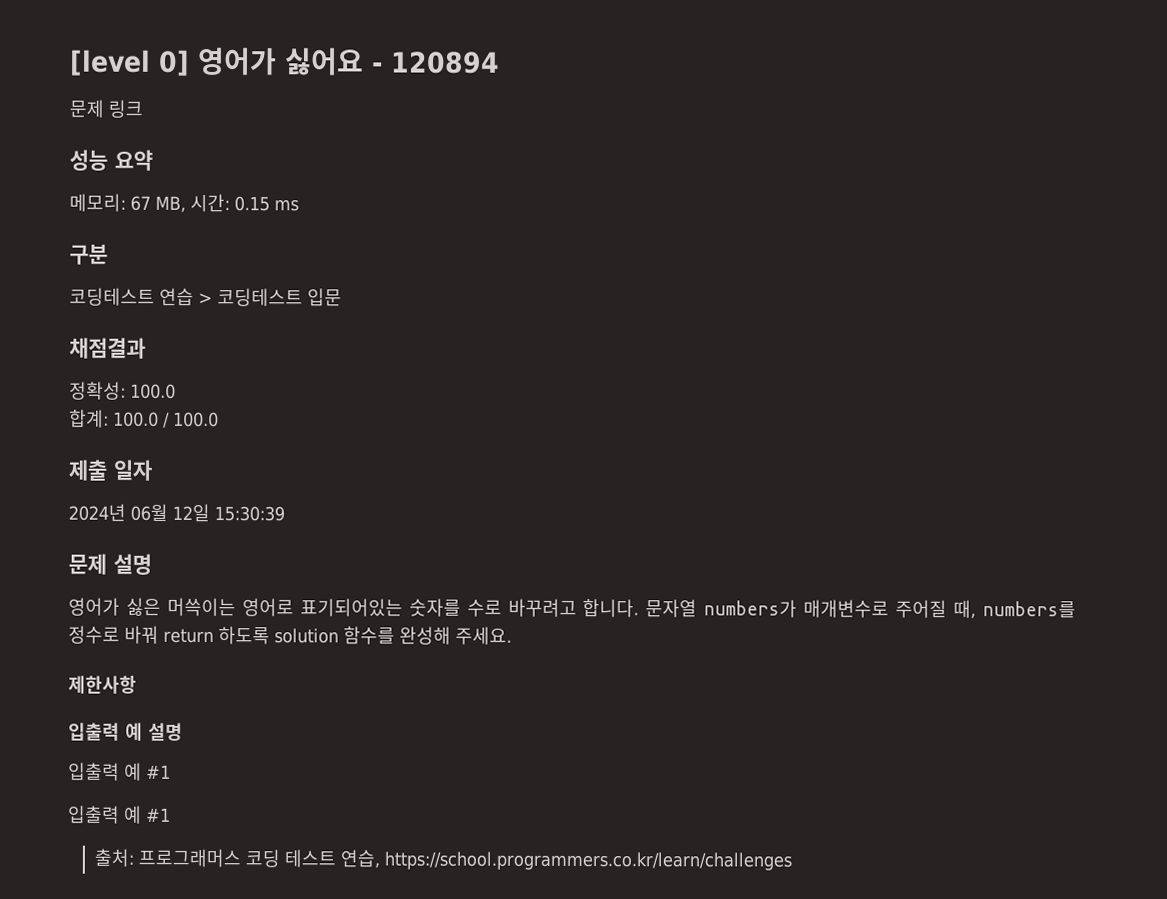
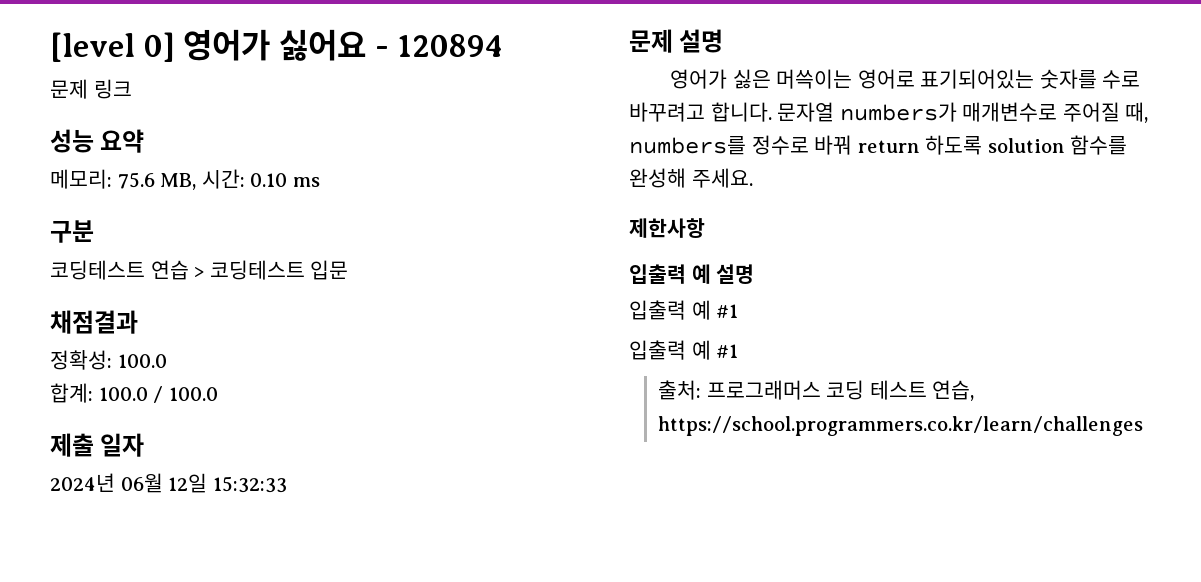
[130,195,151,211] 67 -> [117,172,155,189] 75.6
[234,196,270,212] 0.15 -> [250,173,288,187] 0.10
[214,506,285,522] 15:30:39 -> [212,476,287,493] 15:32:33

